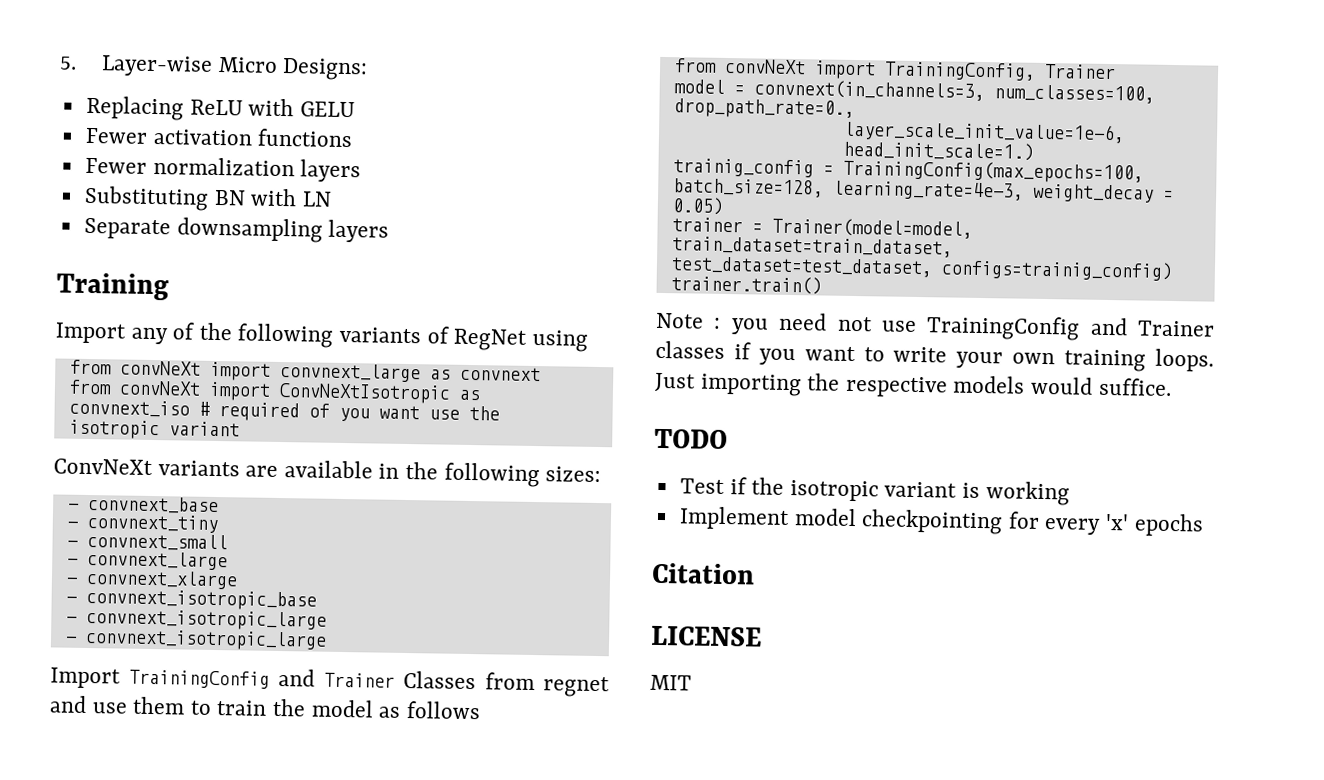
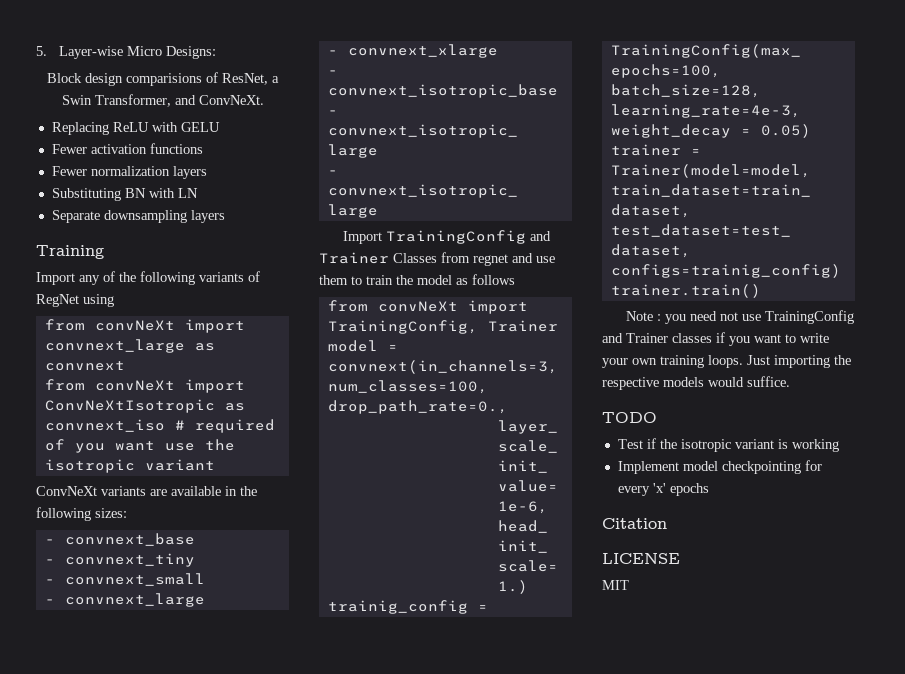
(369, 69) none -> [47,72,279,86] [61,94,264,107] // Block design comparisions of ResNet, a Swin Transformer, and ConvNeXt.

